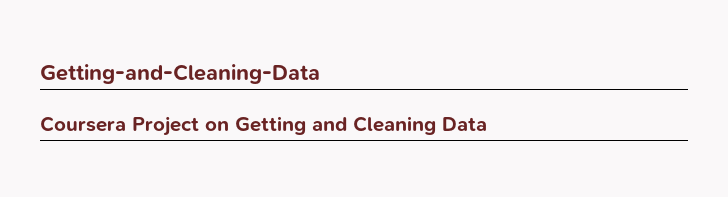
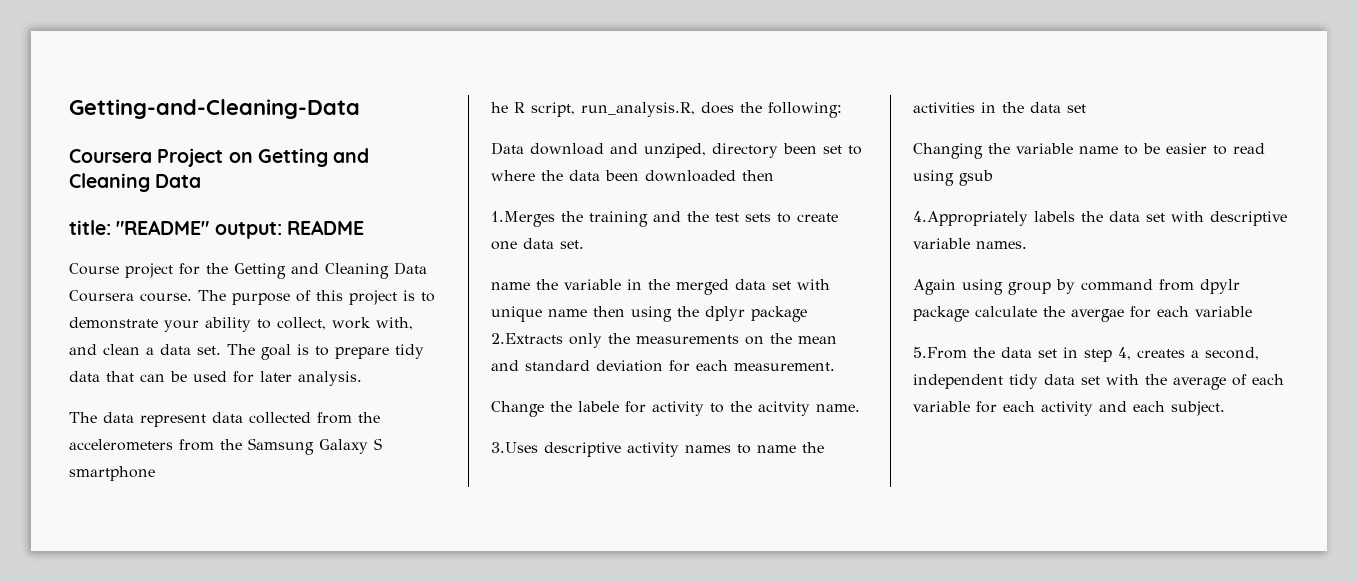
(487, 124) none -> [69,220,364,239] [69,262,427,279] [69,290,435,305] [69,317,413,332] [69,344,424,360] [69,371,362,386] [69,412,380,427] [69,438,382,455] [69,466,155,481] [491,102,842,118] [491,142,862,158] [491,170,774,182] [491,211,838,227] [491,238,584,250] [491,279,830,295] [491,306,807,322] [491,333,837,348] [491,360,835,372] [491,401,860,417] [491,442,824,457] [913,102,1086,113] [913,143,1265,159] [913,170,993,186] [913,211,1287,226] [913,238,1027,249] [913,279,1240,295] [913,306,1252,322] [913,347,1259,362] [913,374,1284,390] [913,401,1225,416] // title: "README" output: README // Course project for the Getting and Cleaning Data Coursera course. The purpose of this project is to demonstrate your ability to collect, work with, and clean a data set. The goal is to prepare tidy data that can be used for later analysis. // The data represent data collected from the accelerometers from the Samsung Galaxy S smartphone // he R script, run_analysis.R, does the following: // Data download and unziped, directory been set to where the data been downloaded then // 1.Merges the training and the test sets to create one data set. // name the variable in the merged data set with unique name then using the dplyr package 2.Extracts only the measurements on the mean and standard deviation for each measurement. // Change the labele for activity to the acitvity name. // 3.Uses descriptive activity names to name the activities in the data set // Changing the variable name to be easier to read using gsub // 4.Appropriately labels the data set with descriptive variable names. // Again using group by command from dpylr package calculate the avergae for each variable // 5.From the data set in step 4, creates a second, independent tidy data set with the average of each variable for each activity and each subject.

